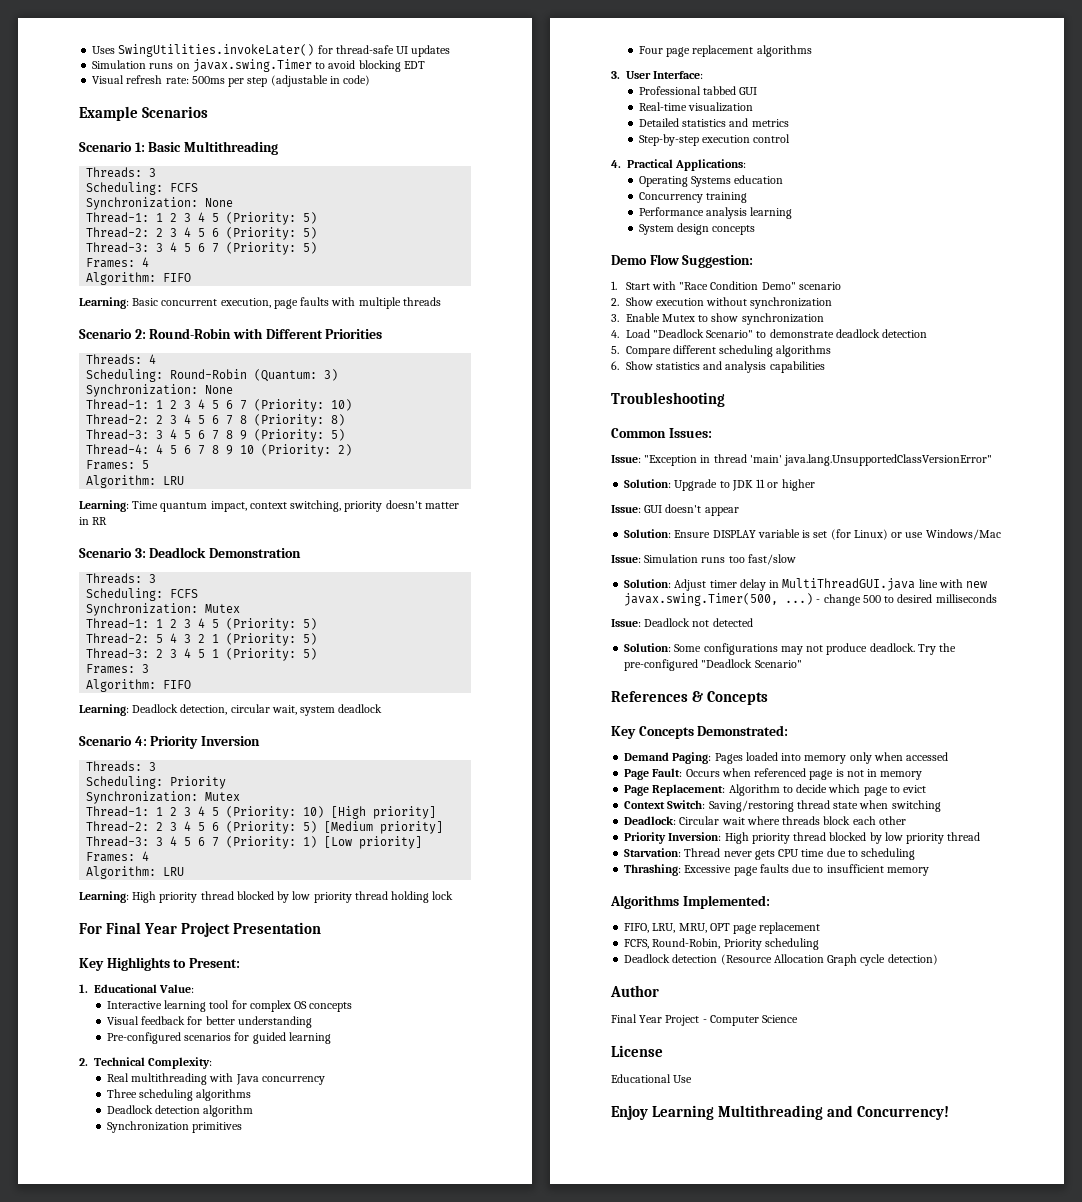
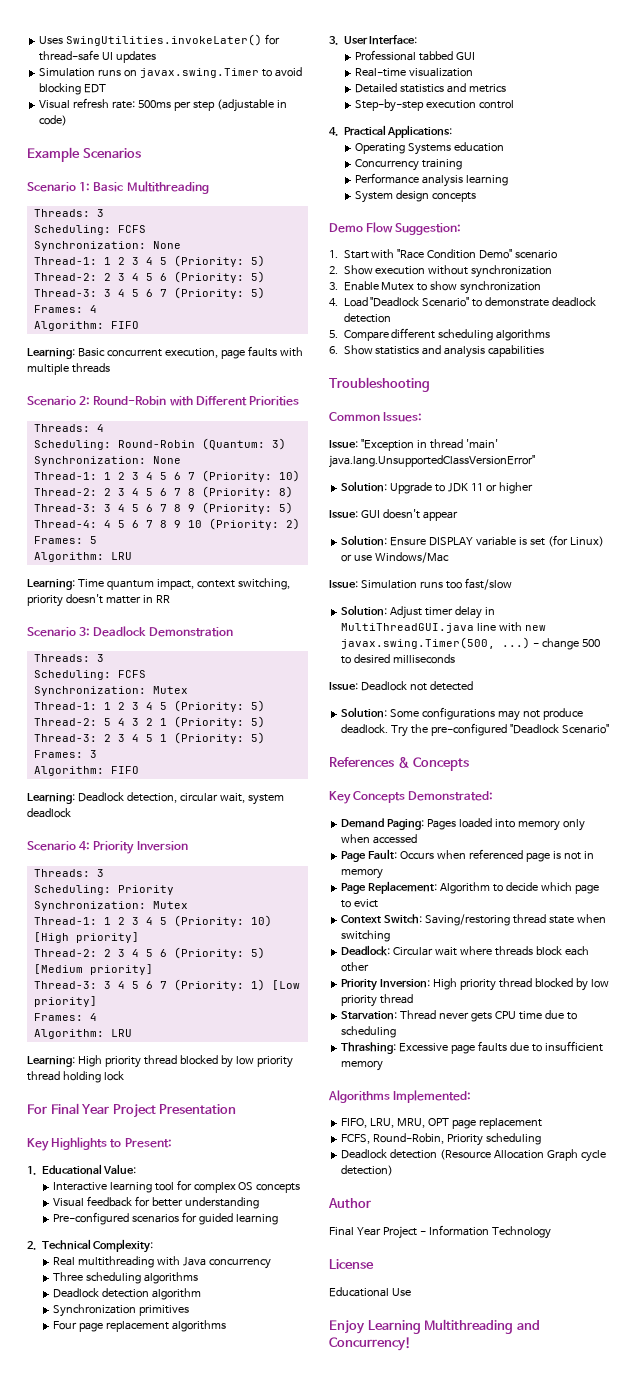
[709,1015,799,1026] Computer Science -> [428,1225,551,1239] Information Technology

